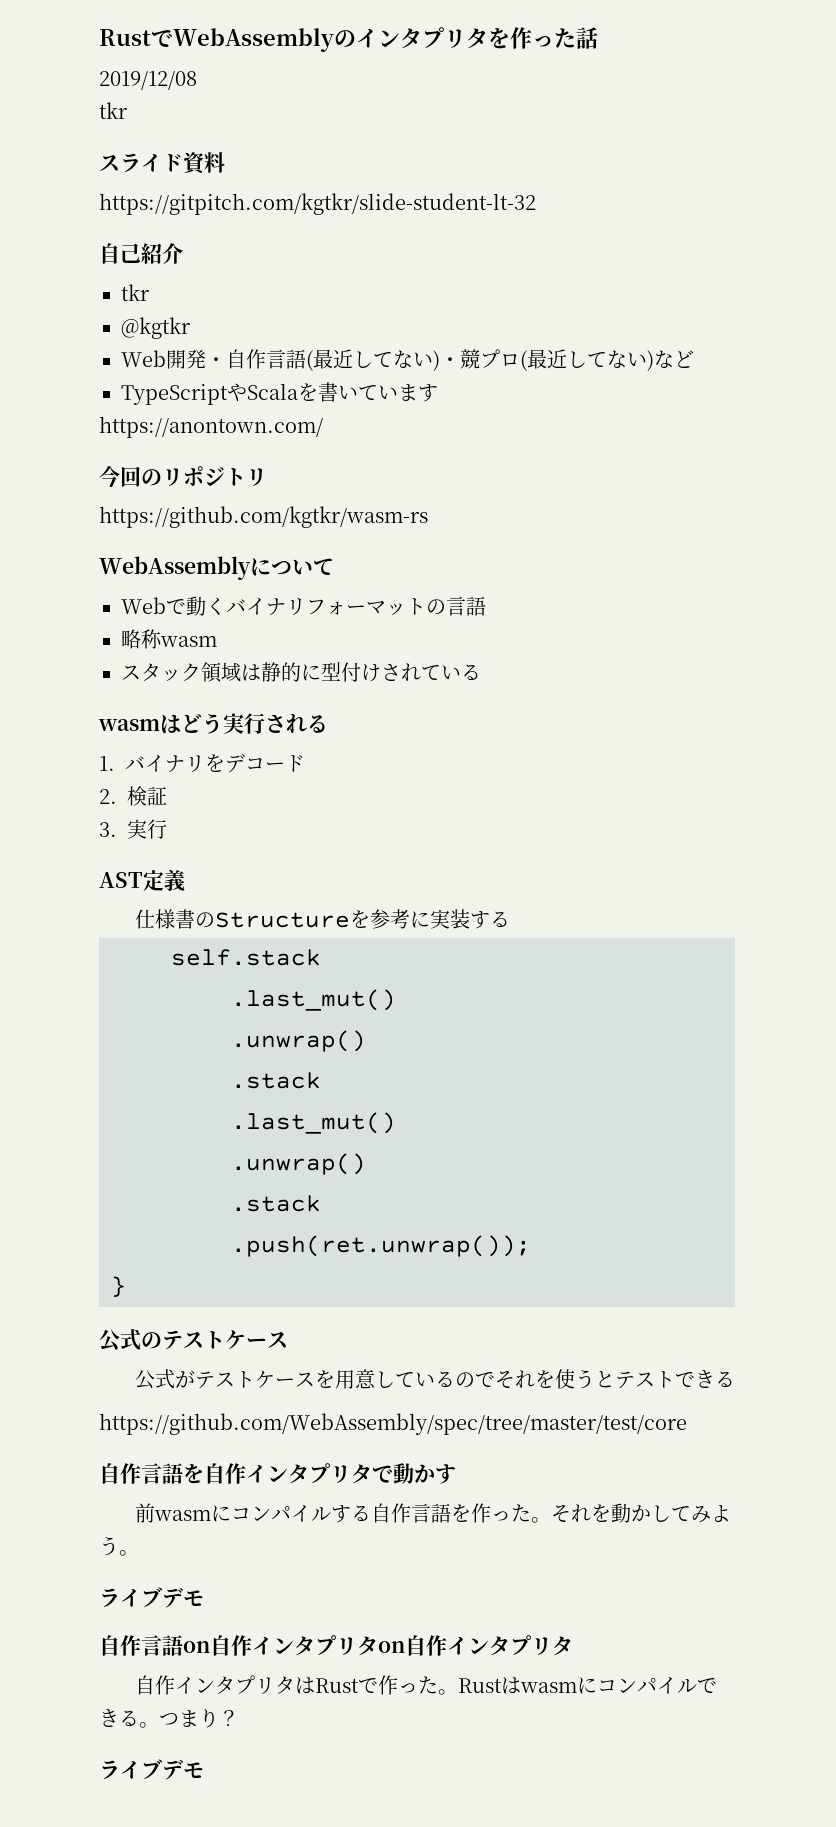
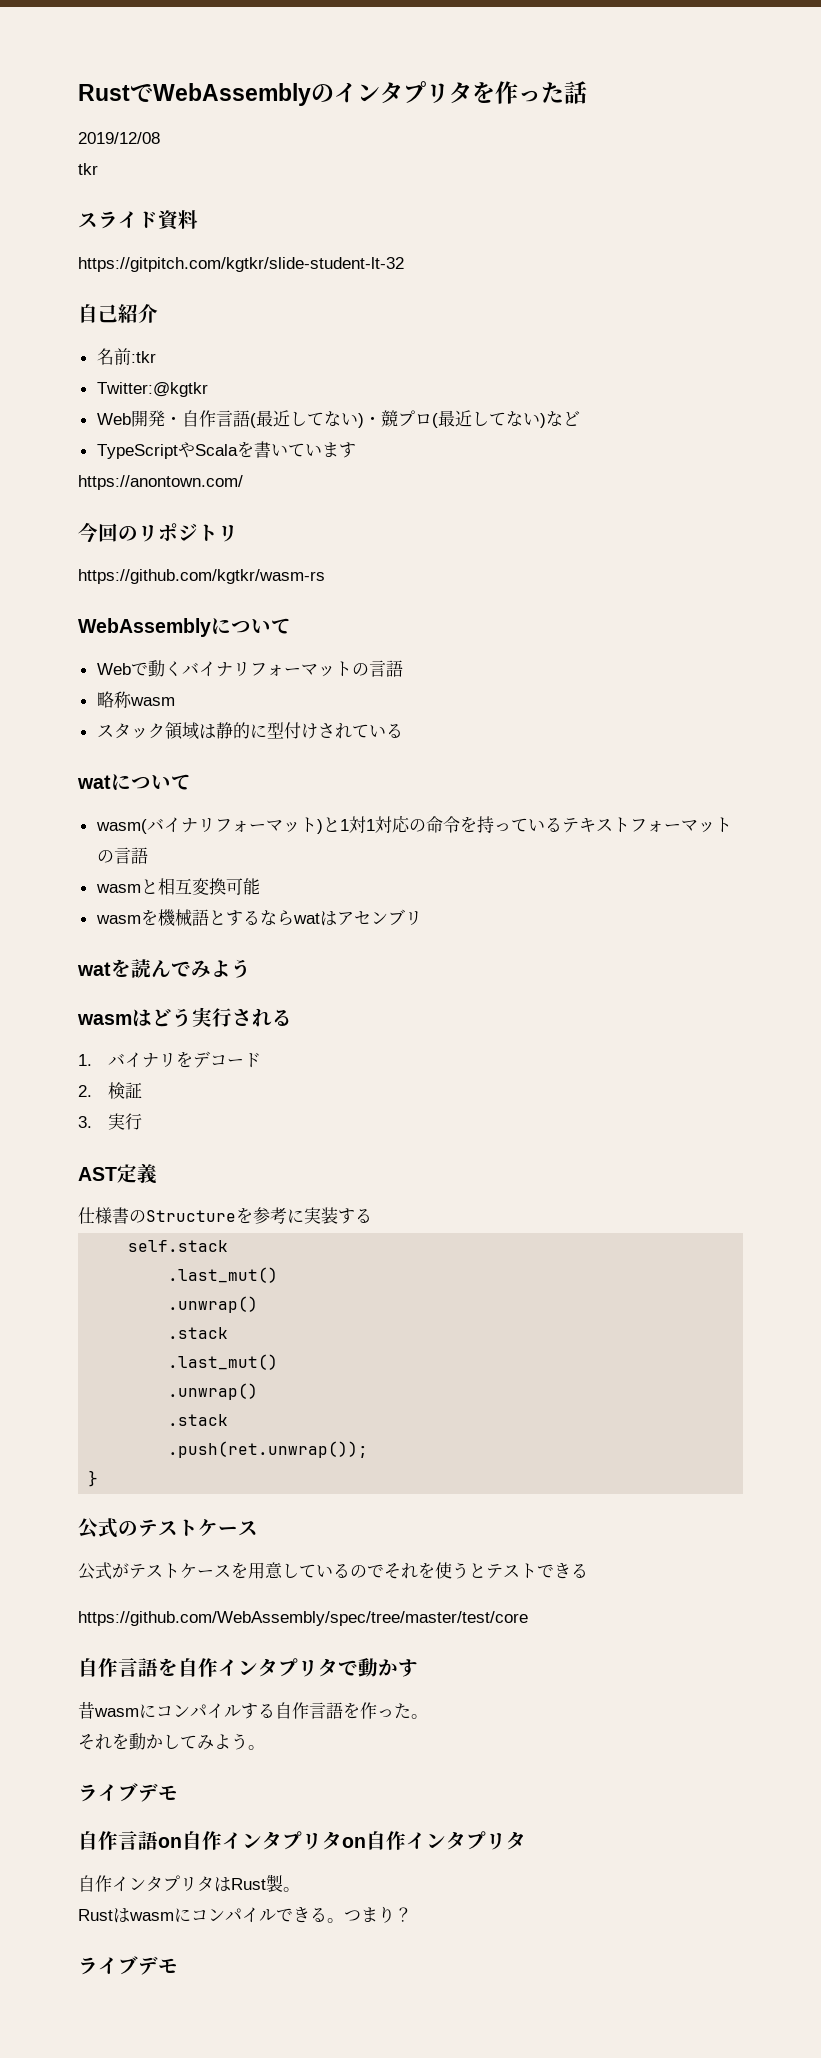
[121,284,150,301] [121,317,191,339] tkr // @kgtkr -> [96,348,156,365] [96,382,208,397] 名前:tkr // Twitter:@kgtkr
(481, 672) none -> [77,774,191,791] [95,816,732,834] [96,847,148,864] [95,878,260,895] [95,909,422,927] [77,959,251,978] // watについて // wasm(バイナリフォーマット)と1対1対応の命令を持っているテキストフォーマットの言語 // wasmと相互変換可能 // wasmを機械語とするならwatはアセンブリ // watを読んでみよう
[134,1503,155,1523] 前 -> [78,1702,95,1719] 昔
(551, 1520) none -> (428, 1716) //
[357,1675,458,1695] で作った。 -> [266,1874,300,1892] 製。 //

